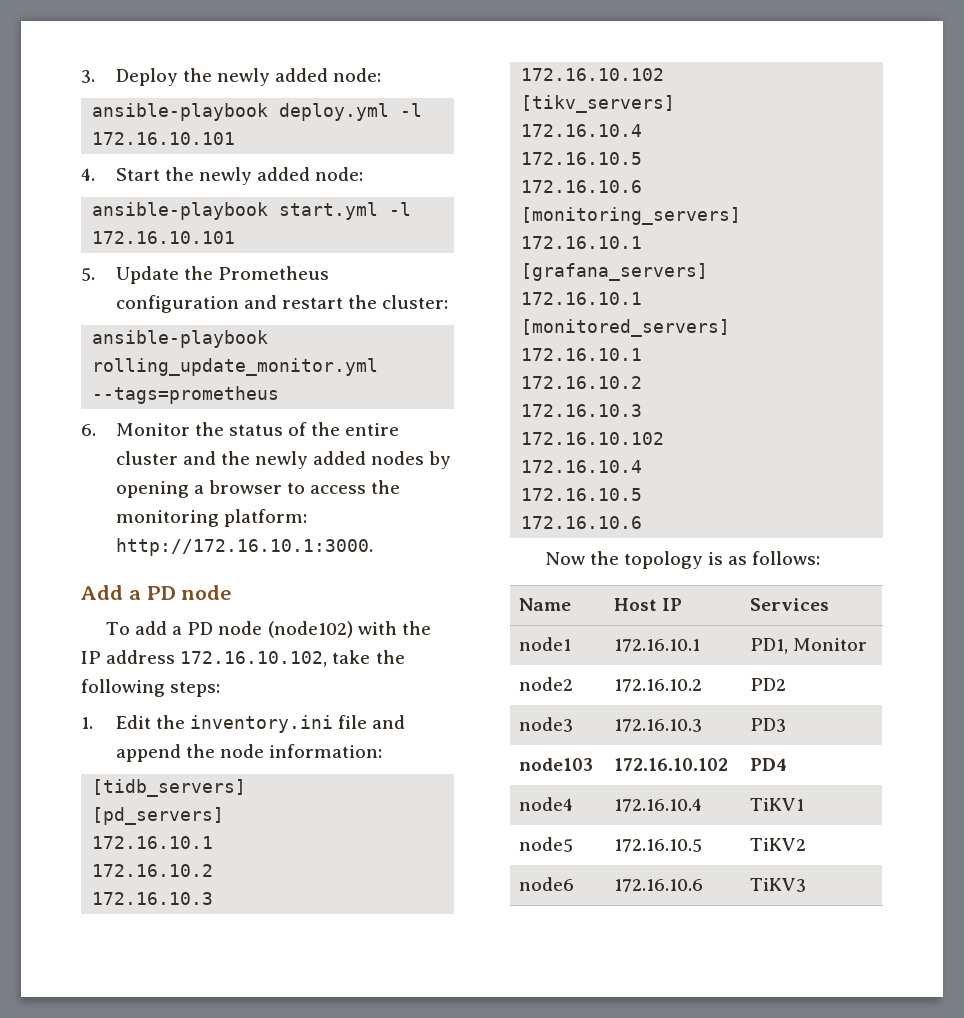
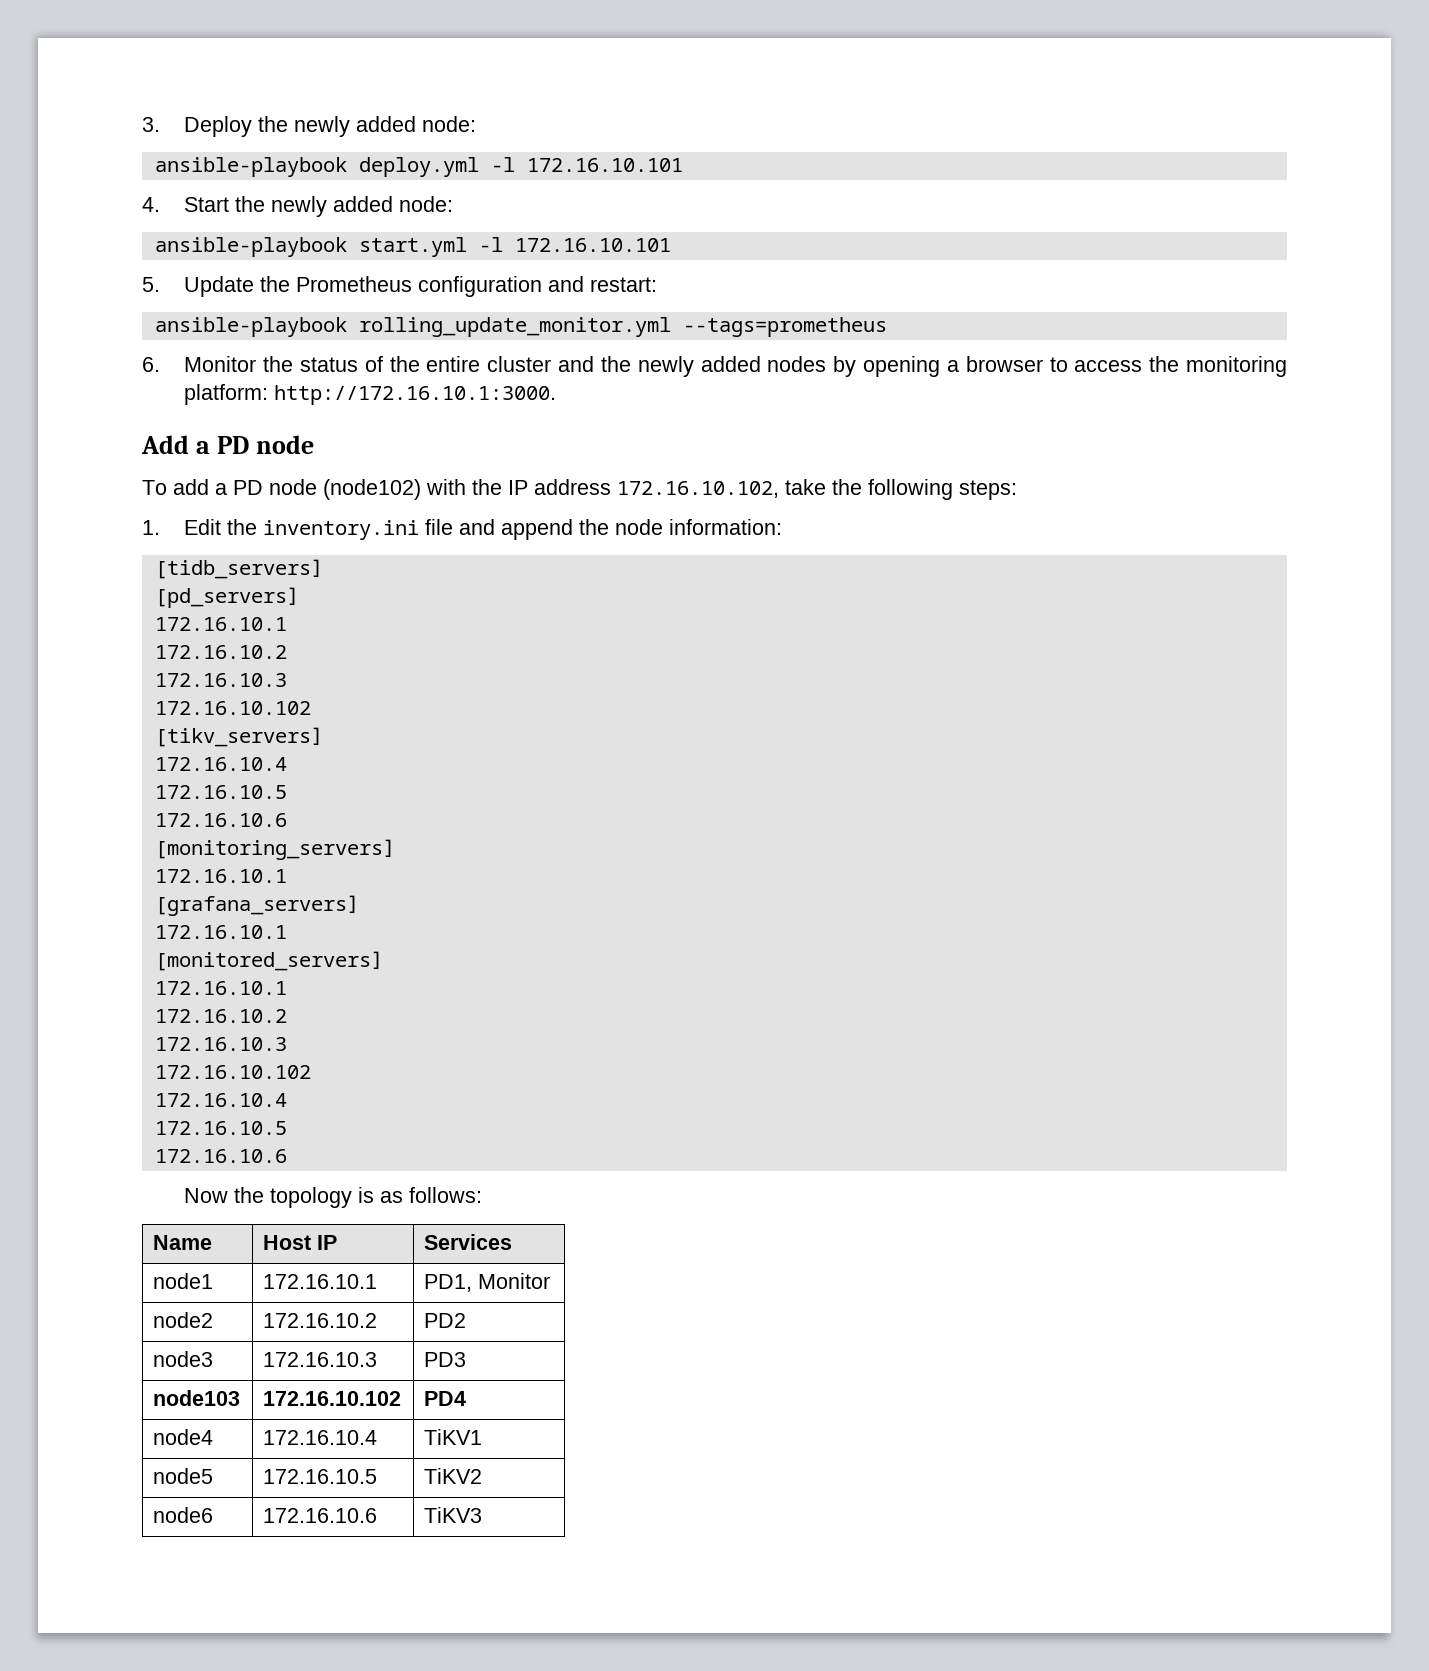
[281,295,449,309] restart the cluster: -> [590,277,658,292] restart:

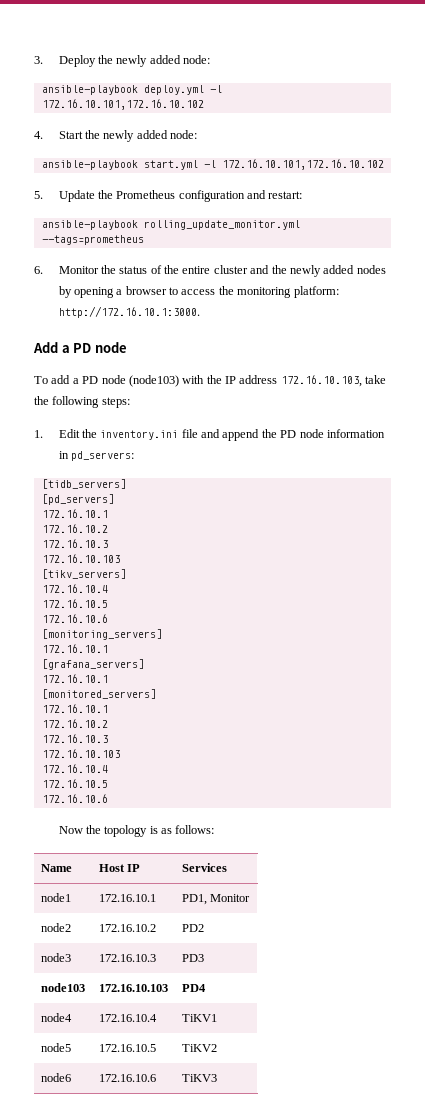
[526,158,683,172] 172.16.10.101 -> [41,99,204,110] 172.16.10.101,172.16.10.102
[514,238,671,252] 172.16.10.101 -> [221,159,384,170] 172.16.10.101,172.16.10.102
[323,479,421,500] (node102) -> [128,375,179,387] (node103)
[617,481,779,498] 172.16.10.102, -> [280,375,362,387] 172.16.10.103,
[615,519,783,535] node information: -> [280,429,385,438] [58,451,134,461] PD node information in pd_servers:
[154,701,311,715] 172.16.10.102 -> [41,554,120,563] 172.16.10.103
[154,1065,311,1079] 172.16.10.102 -> [41,749,120,758] 172.16.10.103
[263,1391,402,1406] 172.16.10.102 -> [98,984,168,992] 172.16.10.103

